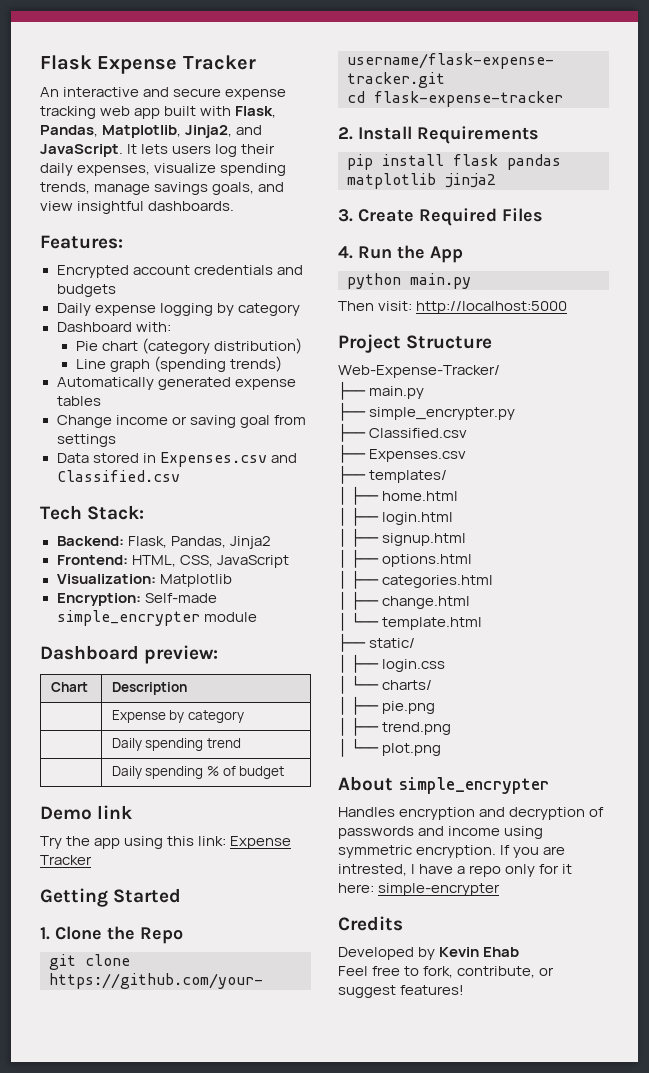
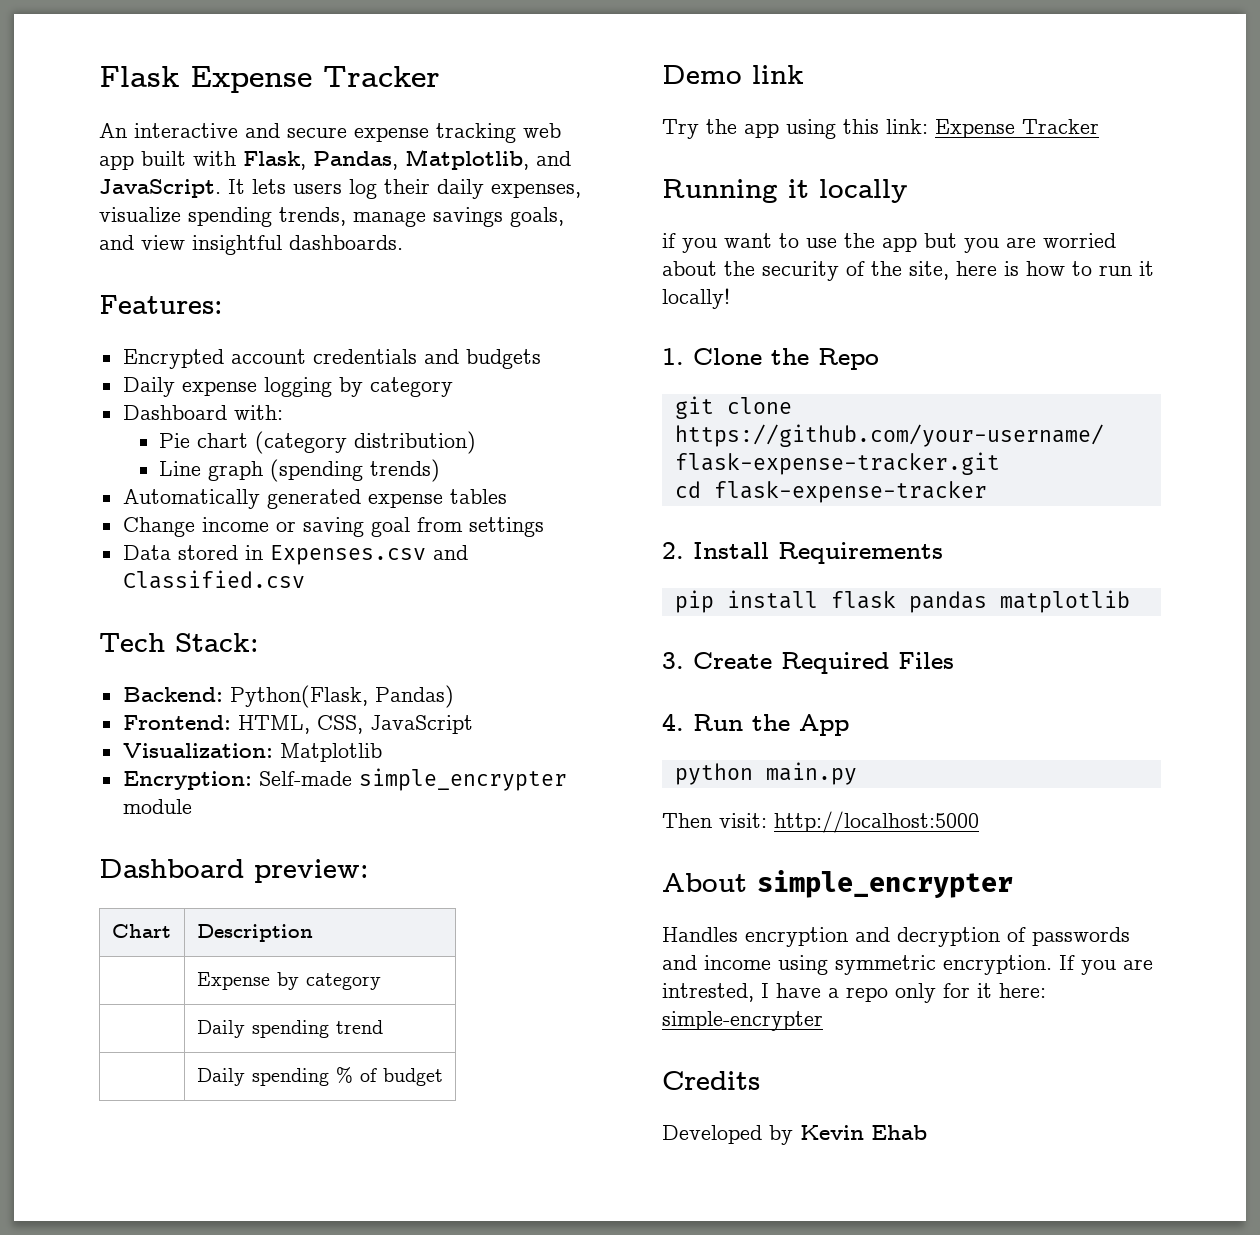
[185,125,233,138] Jinja2, -> (529, 159) none
[127,536,271,549] Flask, Pandas, Jinja2 -> [229,685,454,708] Python(Flask, Pandas)
[40,888,182,907] Getting Started -> [662,179,908,203] [662,233,1116,253] [662,261,1154,281] [662,288,730,309] Running it locally // if you want to use the app but you are worried about the security of the site, here is how to run it locally!
[445,173,496,188] jinja2 -> (1130, 601) none
[338,334,493,353] [338,365,500,378] [338,381,425,400] [338,402,516,421] [338,423,468,442] [338,444,467,463] [338,465,448,484] [338,486,459,505] [338,507,454,526] [338,528,467,547] [338,549,473,568] [338,570,494,589] [338,591,471,610] [338,612,483,631] [338,633,416,652] [338,654,446,673] [338,675,433,694] [338,696,436,715] [338,717,452,736] [338,738,442,757] // Project Structure // Web-Expense-Tracker/ // ├── main.py // ├── simple_encrypter.py // ├── Classified.csv // ├── Expenses.csv // ├── templates/ // │ ├── home.html // │ ├── login.html // │ ├── signup.html // │ ├── options.html // │ ├── categories.html // │ ├── change.html // │ └── template.html // ├── static/ // │ ├── login.css // │ └── charts/ // │ ├── pie.png // │ ├── trend.png // │ └── plot.png -> (979, 822) none
[338,966,555,978] [338,985,465,998] // Feel free to fork, contribute, or suggest features! -> (927, 1132) none

